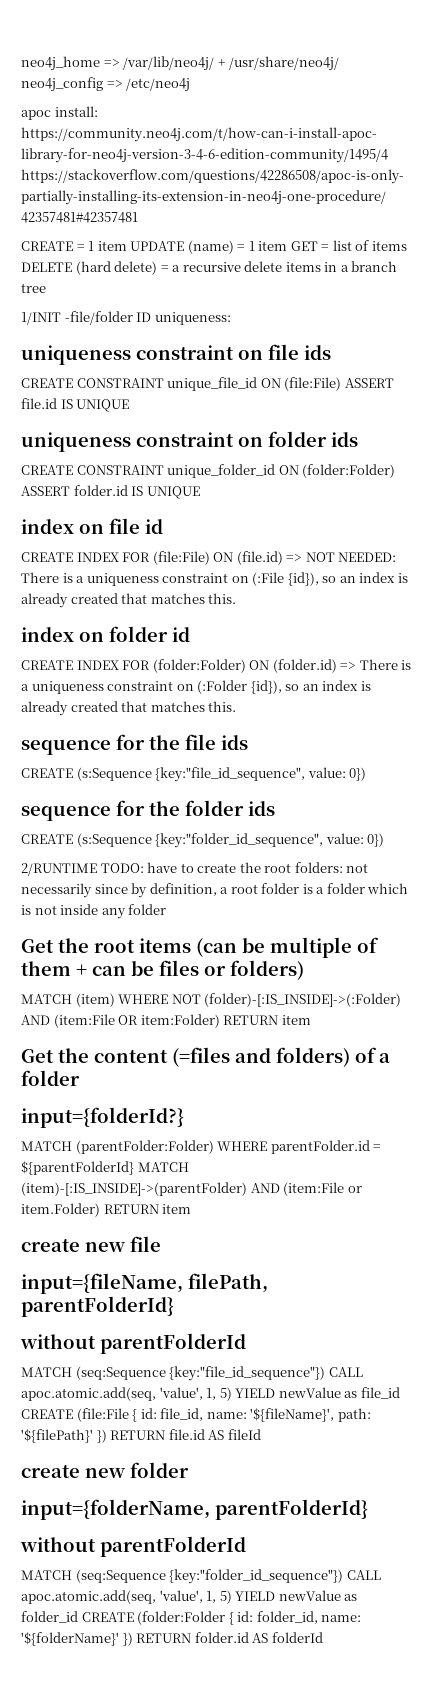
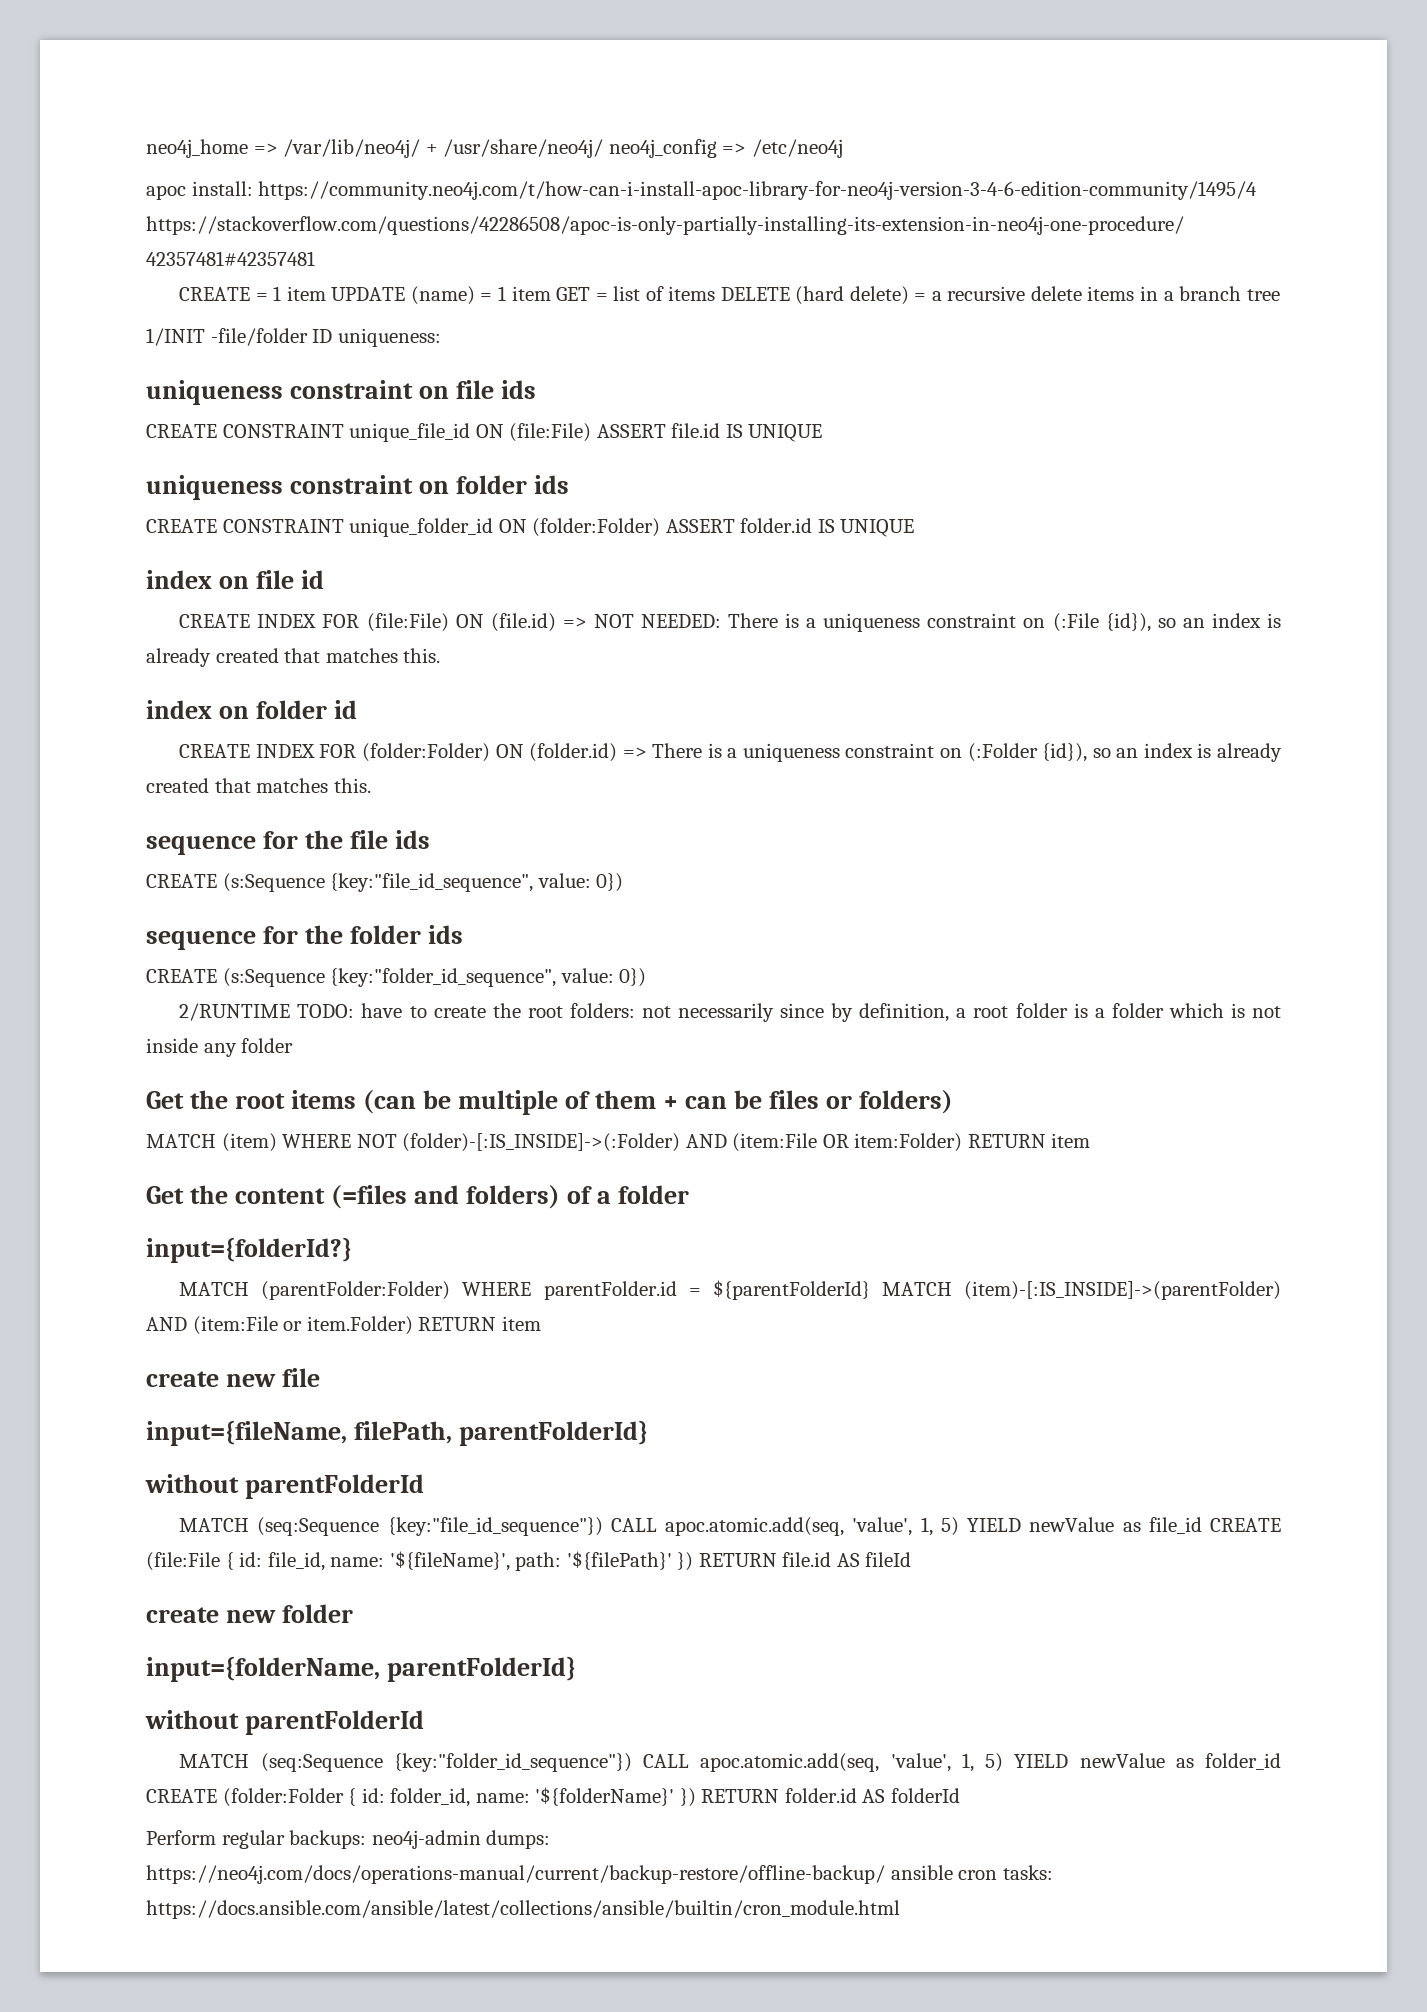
(323, 1637) none -> [146,1830,551,1849] [146,1865,1053,1884] [146,1900,900,1919] // Perform regular backups: neo4j-admin dumps: https://neo4j.com/docs/operations-manual/current/backup-restore/offline-backup/ ansible cron tasks: https://docs.ansible.com/ansible/latest/collections/ansible/builtin/cron_module.html

